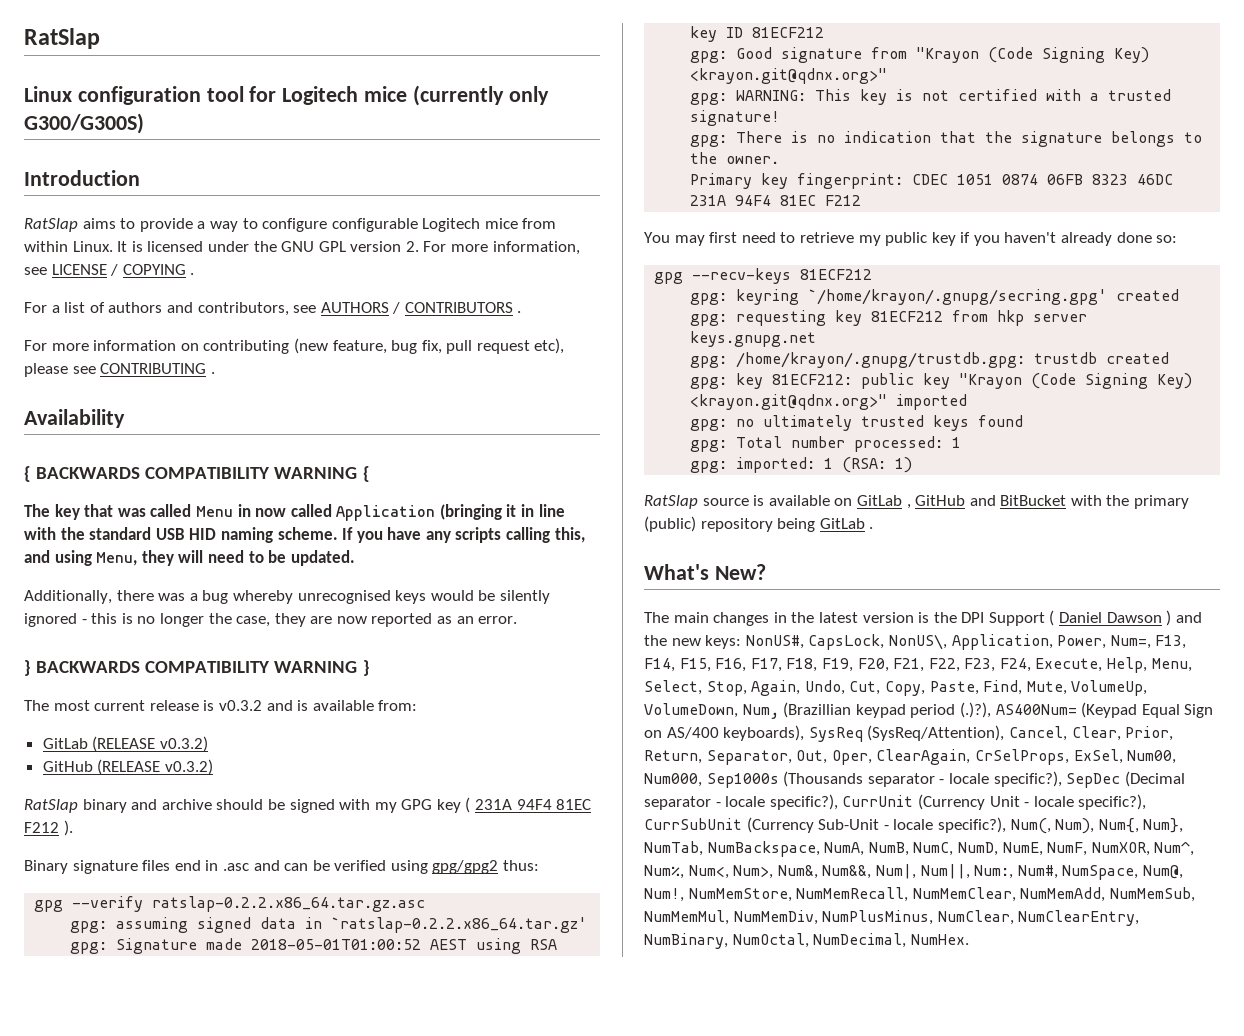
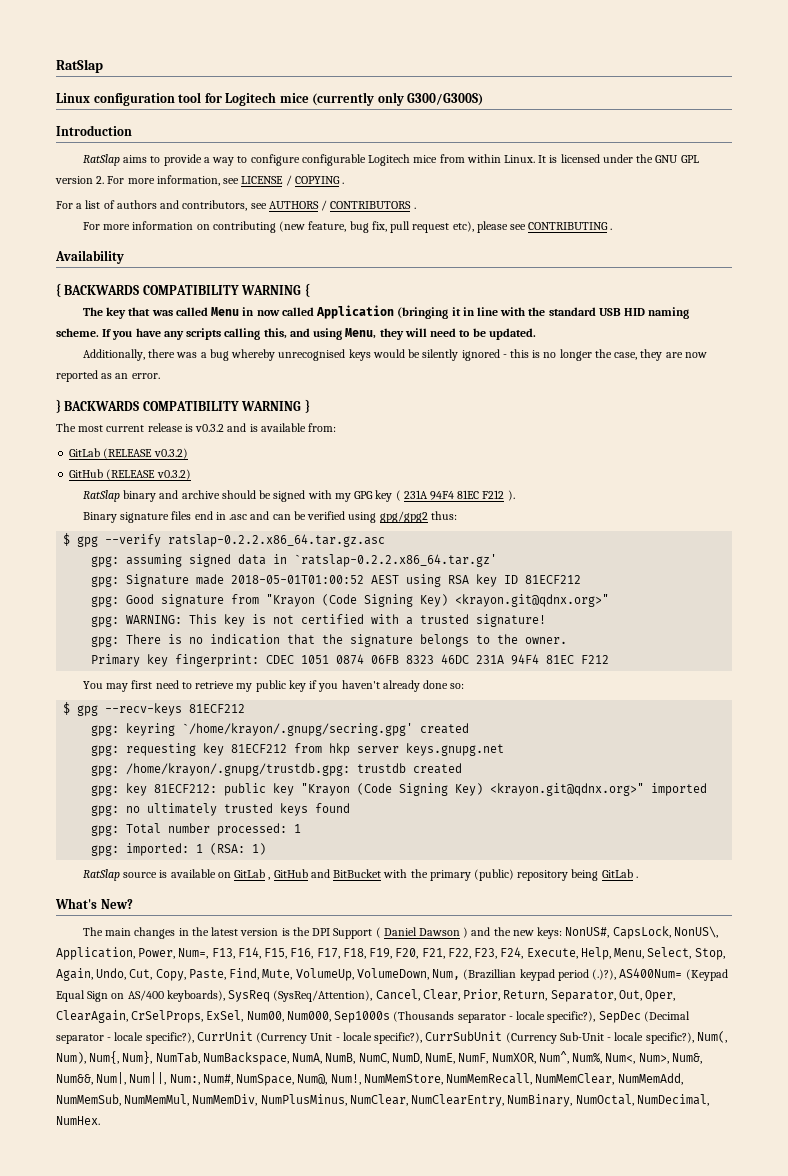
(540, 865) none -> [63,533,71,546] $
(1178, 239) none -> [63,702,71,715] $

